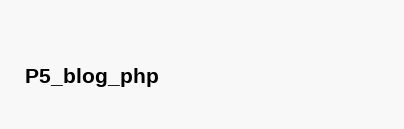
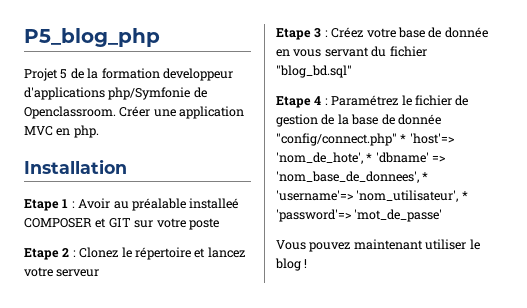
(159, 77) none -> [24,68,233,81] [24,87,207,100] [24,106,245,119] [24,125,99,138] [24,159,127,174] [24,198,240,211] [24,218,219,230] [24,247,245,260] [24,267,100,277] [276,27,488,40] [276,46,427,57] [276,65,352,78] [276,95,469,108] [276,114,441,127] [276,133,454,146] [276,152,446,164] [276,171,429,183] [276,190,468,202] [276,209,443,222] [276,239,480,252] [275,258,308,271] // Projet 5 de la formation developpeur d'applications php/Symfonie de Openclassroom. Créer une application MVC en php. // Installation // Etape 1 : Avoir au préalable installeé COMPOSER et GIT sur votre poste // Etape 2 : Clonez le répertoire et lancez votre serveur // Etape 3 : Créez votre base de donnée en vous servant du fichier "blog_bd.sql" // Etape 4 : Paramétrez le fichier de gestion de la base de donnée "config/connect.php" * 'host'=> 'nom_de_hote', * 'dbname' => 'nom_base_de_donnees', * 'username'=> 'nom_utilisateur', * 'password'=> 'mot_de_passe' // Vous pouvez maintenant utiliser le blog !

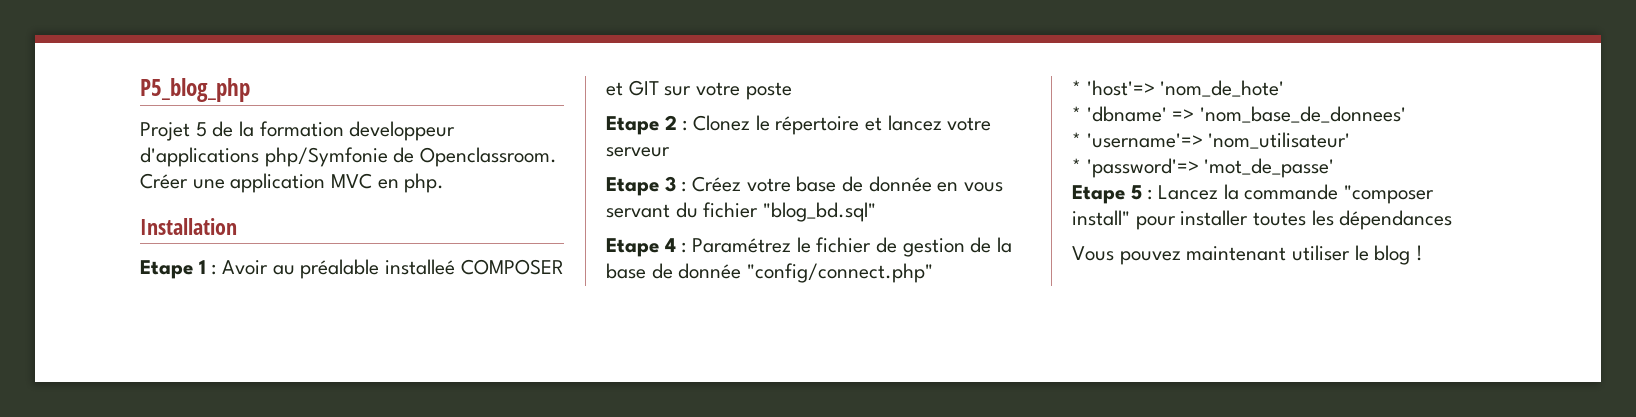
(397, 139) none -> (934, 273) //
[276,152,363,164] 'nom_de_hote', -> [1160,80,1285,97] 'nom_de_hote' //
[276,171,419,183] 'nom_base_de_donnees', -> [1200,106,1407,123] 'nom_base_de_donnees' //
[356,190,459,202] 'nom_utilisateur', -> [1208,132,1351,149] 'nom_utilisateur' //
(443, 215) none -> [1072,184,1435,204] [1072,210,1453,230] // Etape 5 : Lancez la commande "composer install" pour installer toutes les dépendances

